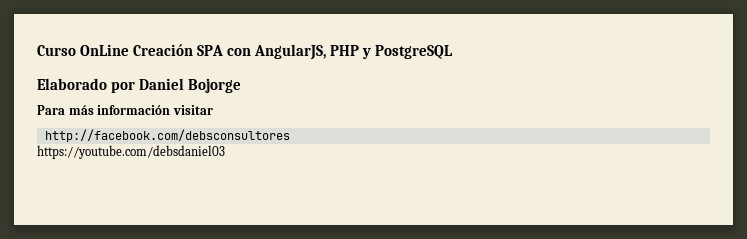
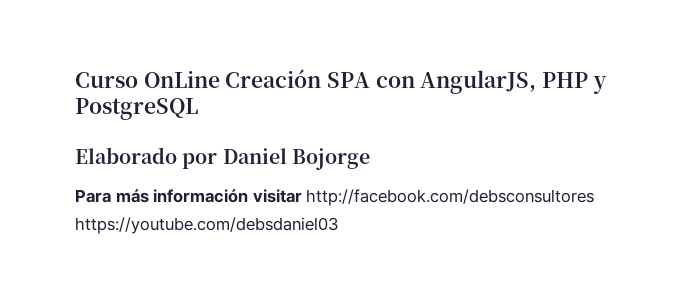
(213, 110) // -> (302, 196) none

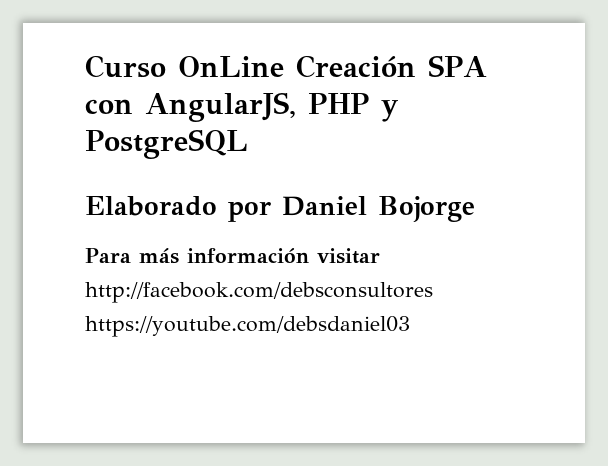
(302, 196) none -> (380, 256) //

